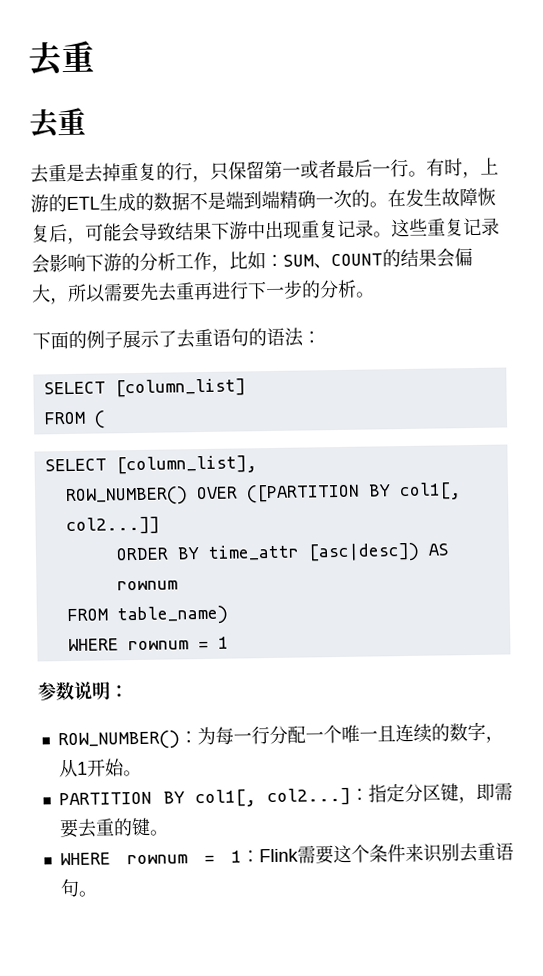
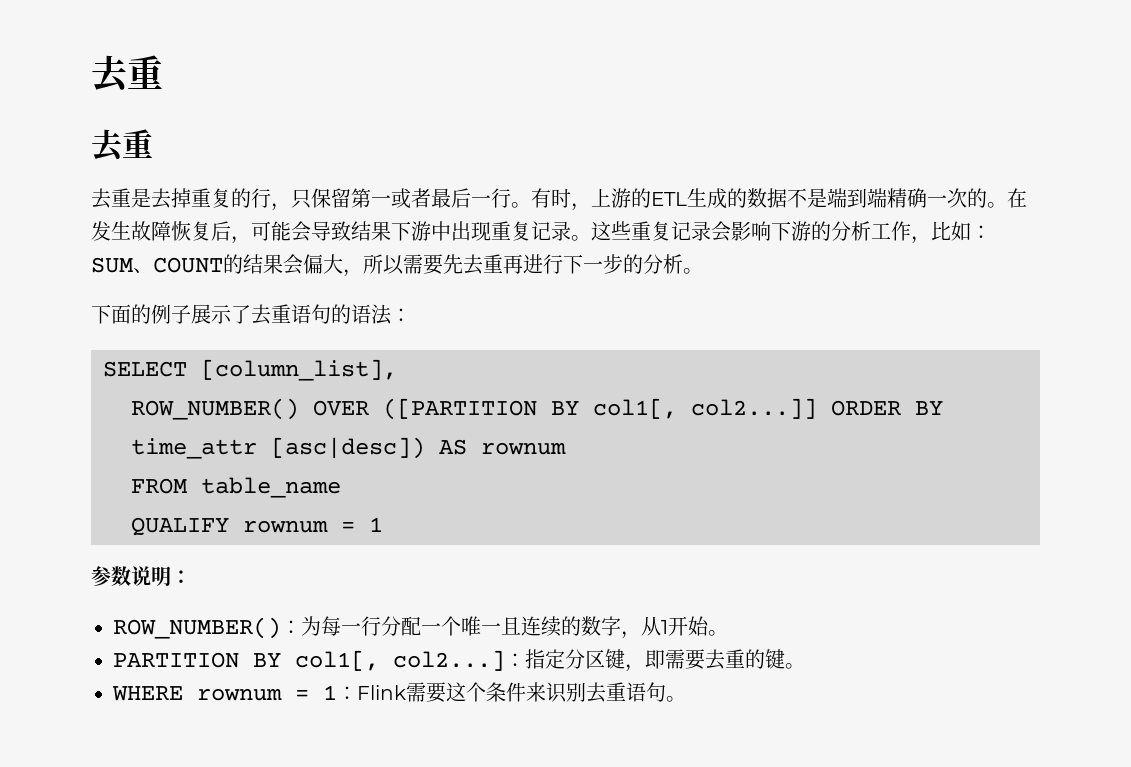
[43,378,246,398] [43,410,106,429] // SELECT [column_list] // FROM ( -> (411, 315) none
(160, 526) // -> (817, 408) none
[116,605,229,626] [67,638,119,652] table_name) // WHERE -> [201,477,341,498] [131,517,229,536] table_name // QUALIFY

